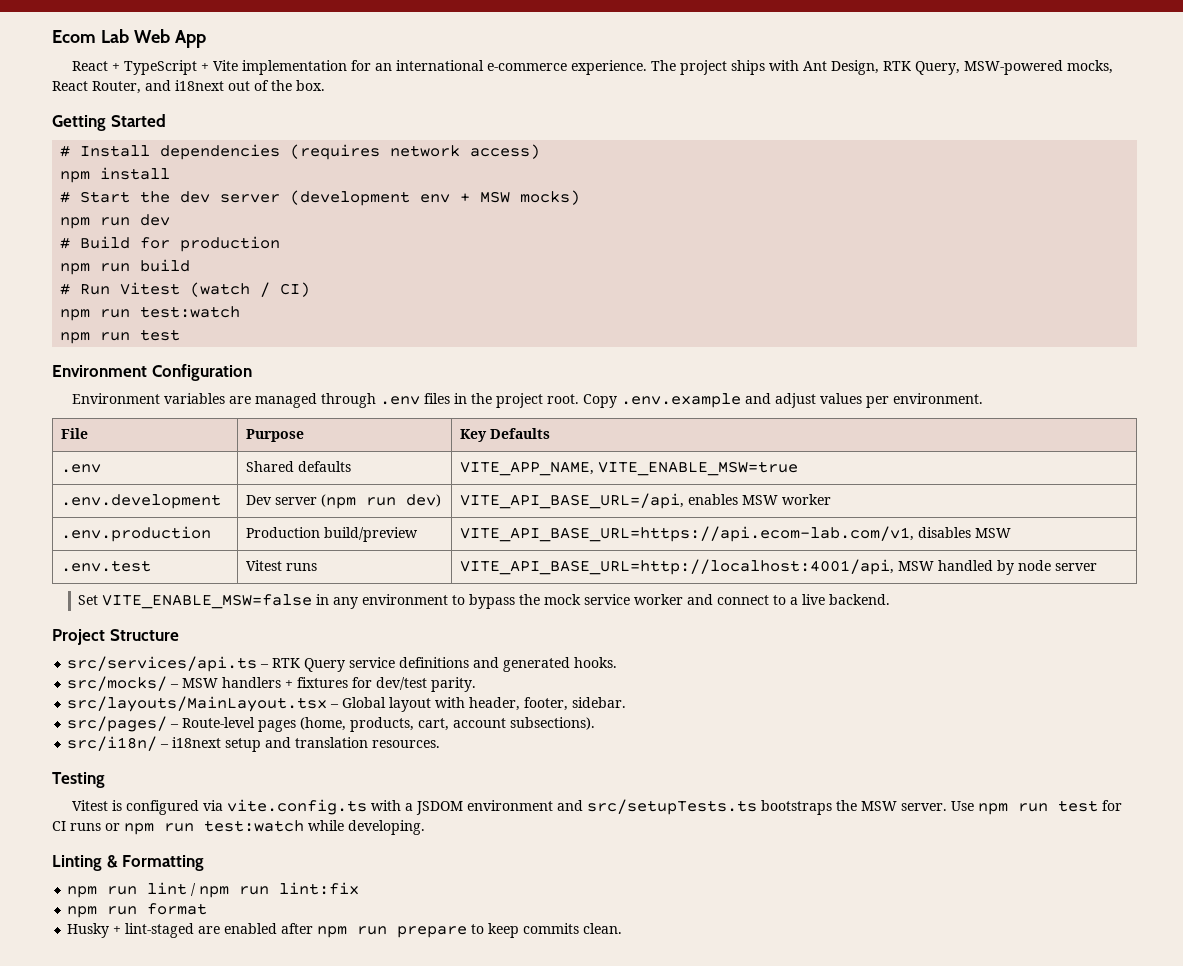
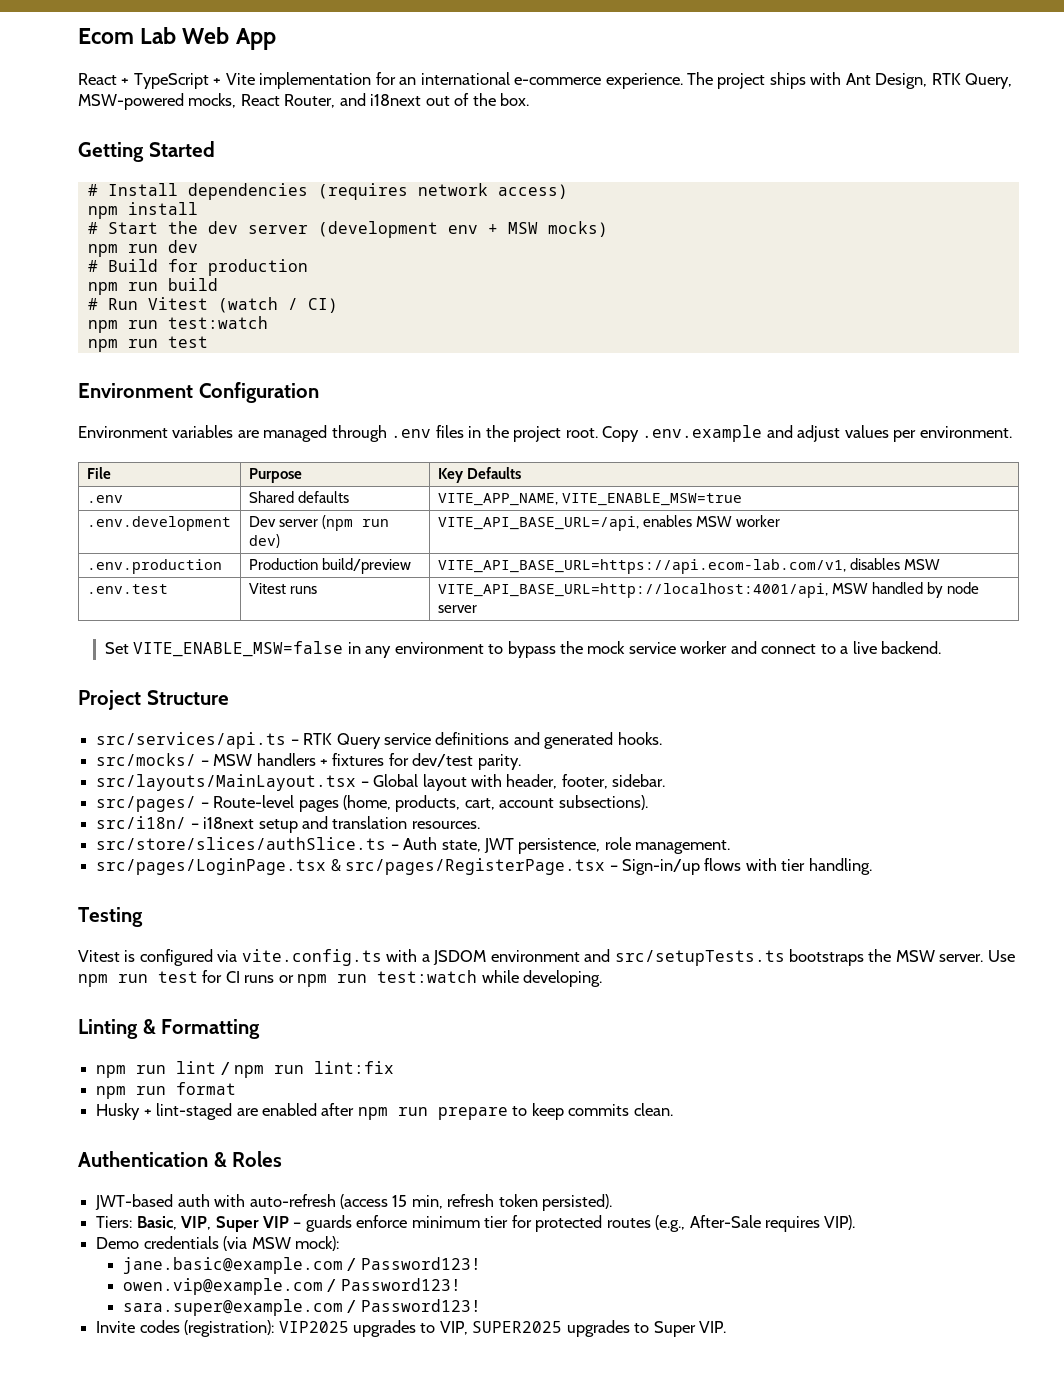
(441, 744) none -> [96,837,731,854] [96,858,872,875] // src/store/slices/authSlice.ts – Auth state, JWT persistence, role management. // src/pages/LoginPage.tsx & src/pages/RegisterPage.tsx – Sign-in/up flows with tier handling.
(623, 928) none -> [78,1151,283,1167] [95,1194,613,1211] [96,1215,856,1232] [96,1236,339,1251] [122,1257,481,1274] [122,1278,461,1295] [122,1299,481,1316] [96,1320,727,1337] // Authentication & Roles // JWT-based auth with auto-refresh (access 15 min, refresh token persisted). // Tiers: Basic, VIP, Super VIP – guards enforce minimum tier for protected routes (e.g., After-Sale requires VIP). // Demo credentials (via MSW mock): // jane.basic@example.com / Password123! // owen.vip@example.com / Password123! // sara.super@example.com / Password123! // Invite codes (registration): VIP2025 upgrades to VIP, SUPER2025 upgrades to Super VIP.

